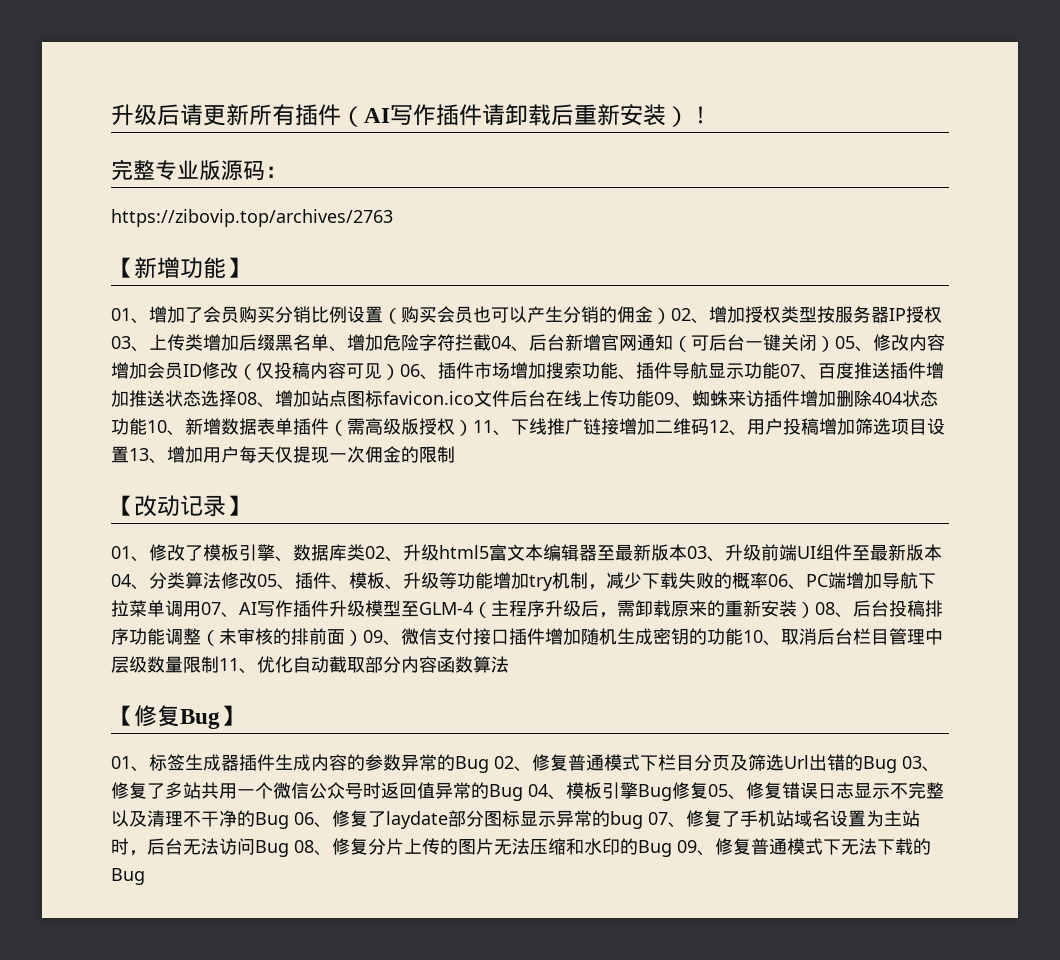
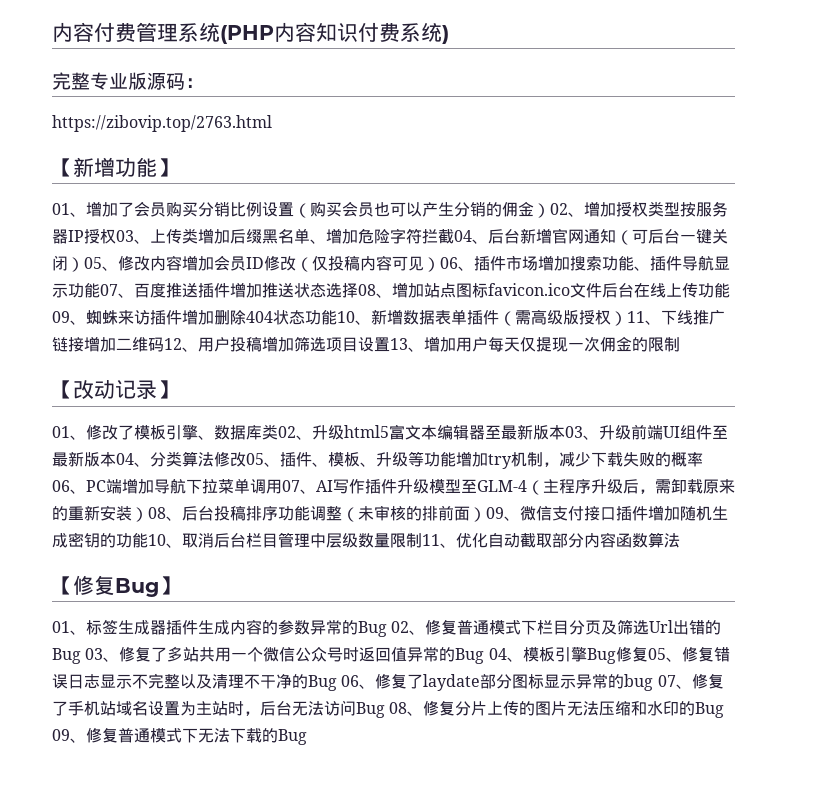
[111,104,712,127] 升级后请更新所有插件（AI写作插件请卸载后重新安装）！ -> [52,22,449,44] 内容付费管理系统(PHP内容知识付费系统)
[111,209,393,227] https://zibovip.top/archives/2763 -> [52,115,272,132] https://zibovip.top/2763.html

